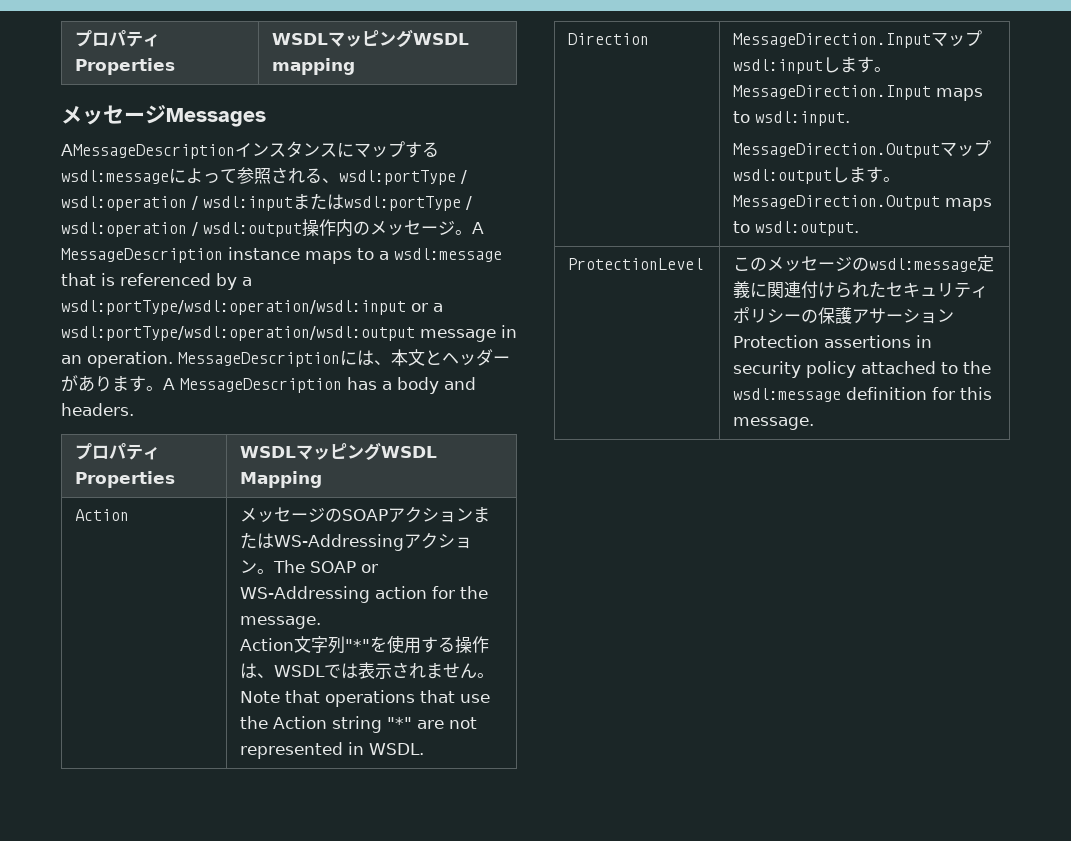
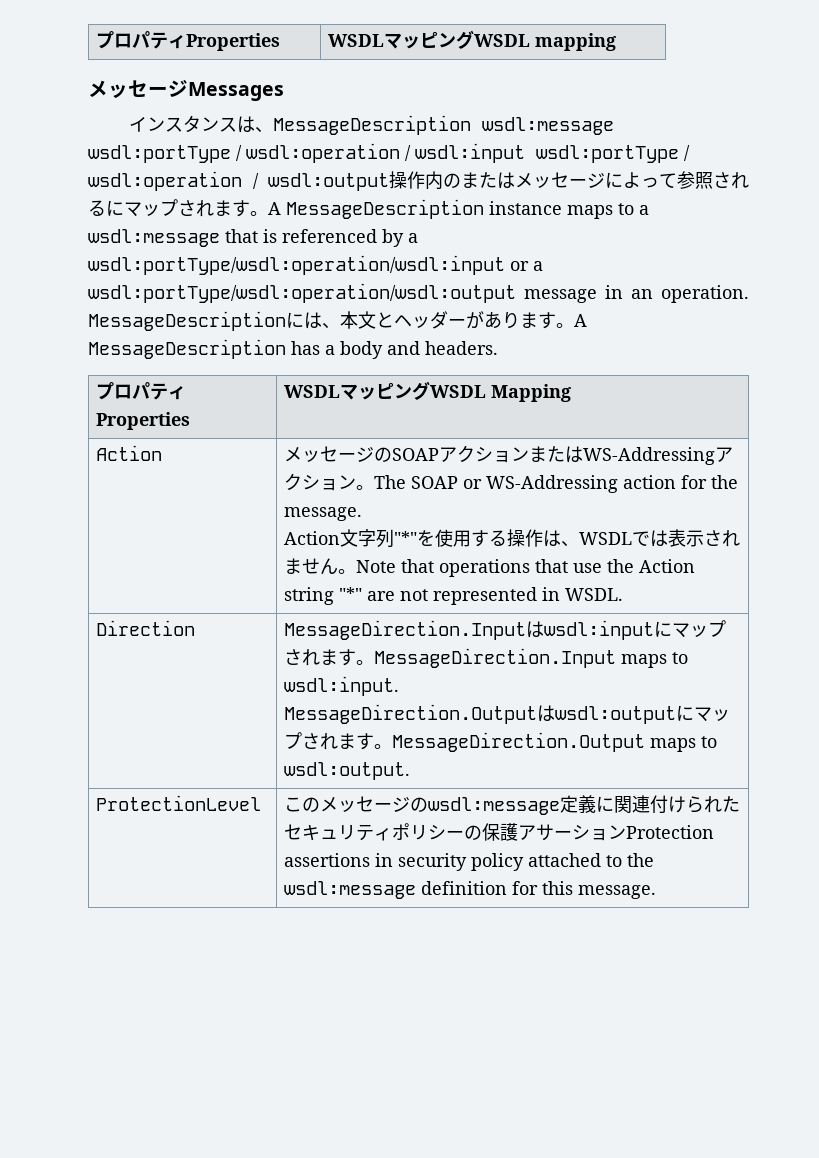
[61,144,235,159] AMessageDescription -> (284, 91) none
[337,141,439,158] [61,170,169,184] にマップするwsdl:message -> [236,115,614,135] [88,143,690,163] [88,171,605,191] は、MessageDescription wsdl:message wsdl:portType / wsdl:operation / wsdl:input wsdl:portType / wsdl:operation / wsdl:output操作内のまたはメッセージ
[322,170,467,185] [61,193,472,211] [61,219,455,237] 、wsdl:portType / wsdl:operation / wsdl:inputまたはwsdl:portType / wsdl:operation / wsdl:output操作内のメッセージ -> [106,199,250,217] にマップされます
[930,30,982,47] [732,57,840,74] マップwsdl:inputし -> [526,620,727,640] [284,649,321,666] はwsdl:inputにマップされ
[939,140,991,157] [732,167,849,184] マップwsdl:outputし -> [537,705,731,724] [284,732,339,750] はwsdl:outputにマップされ

